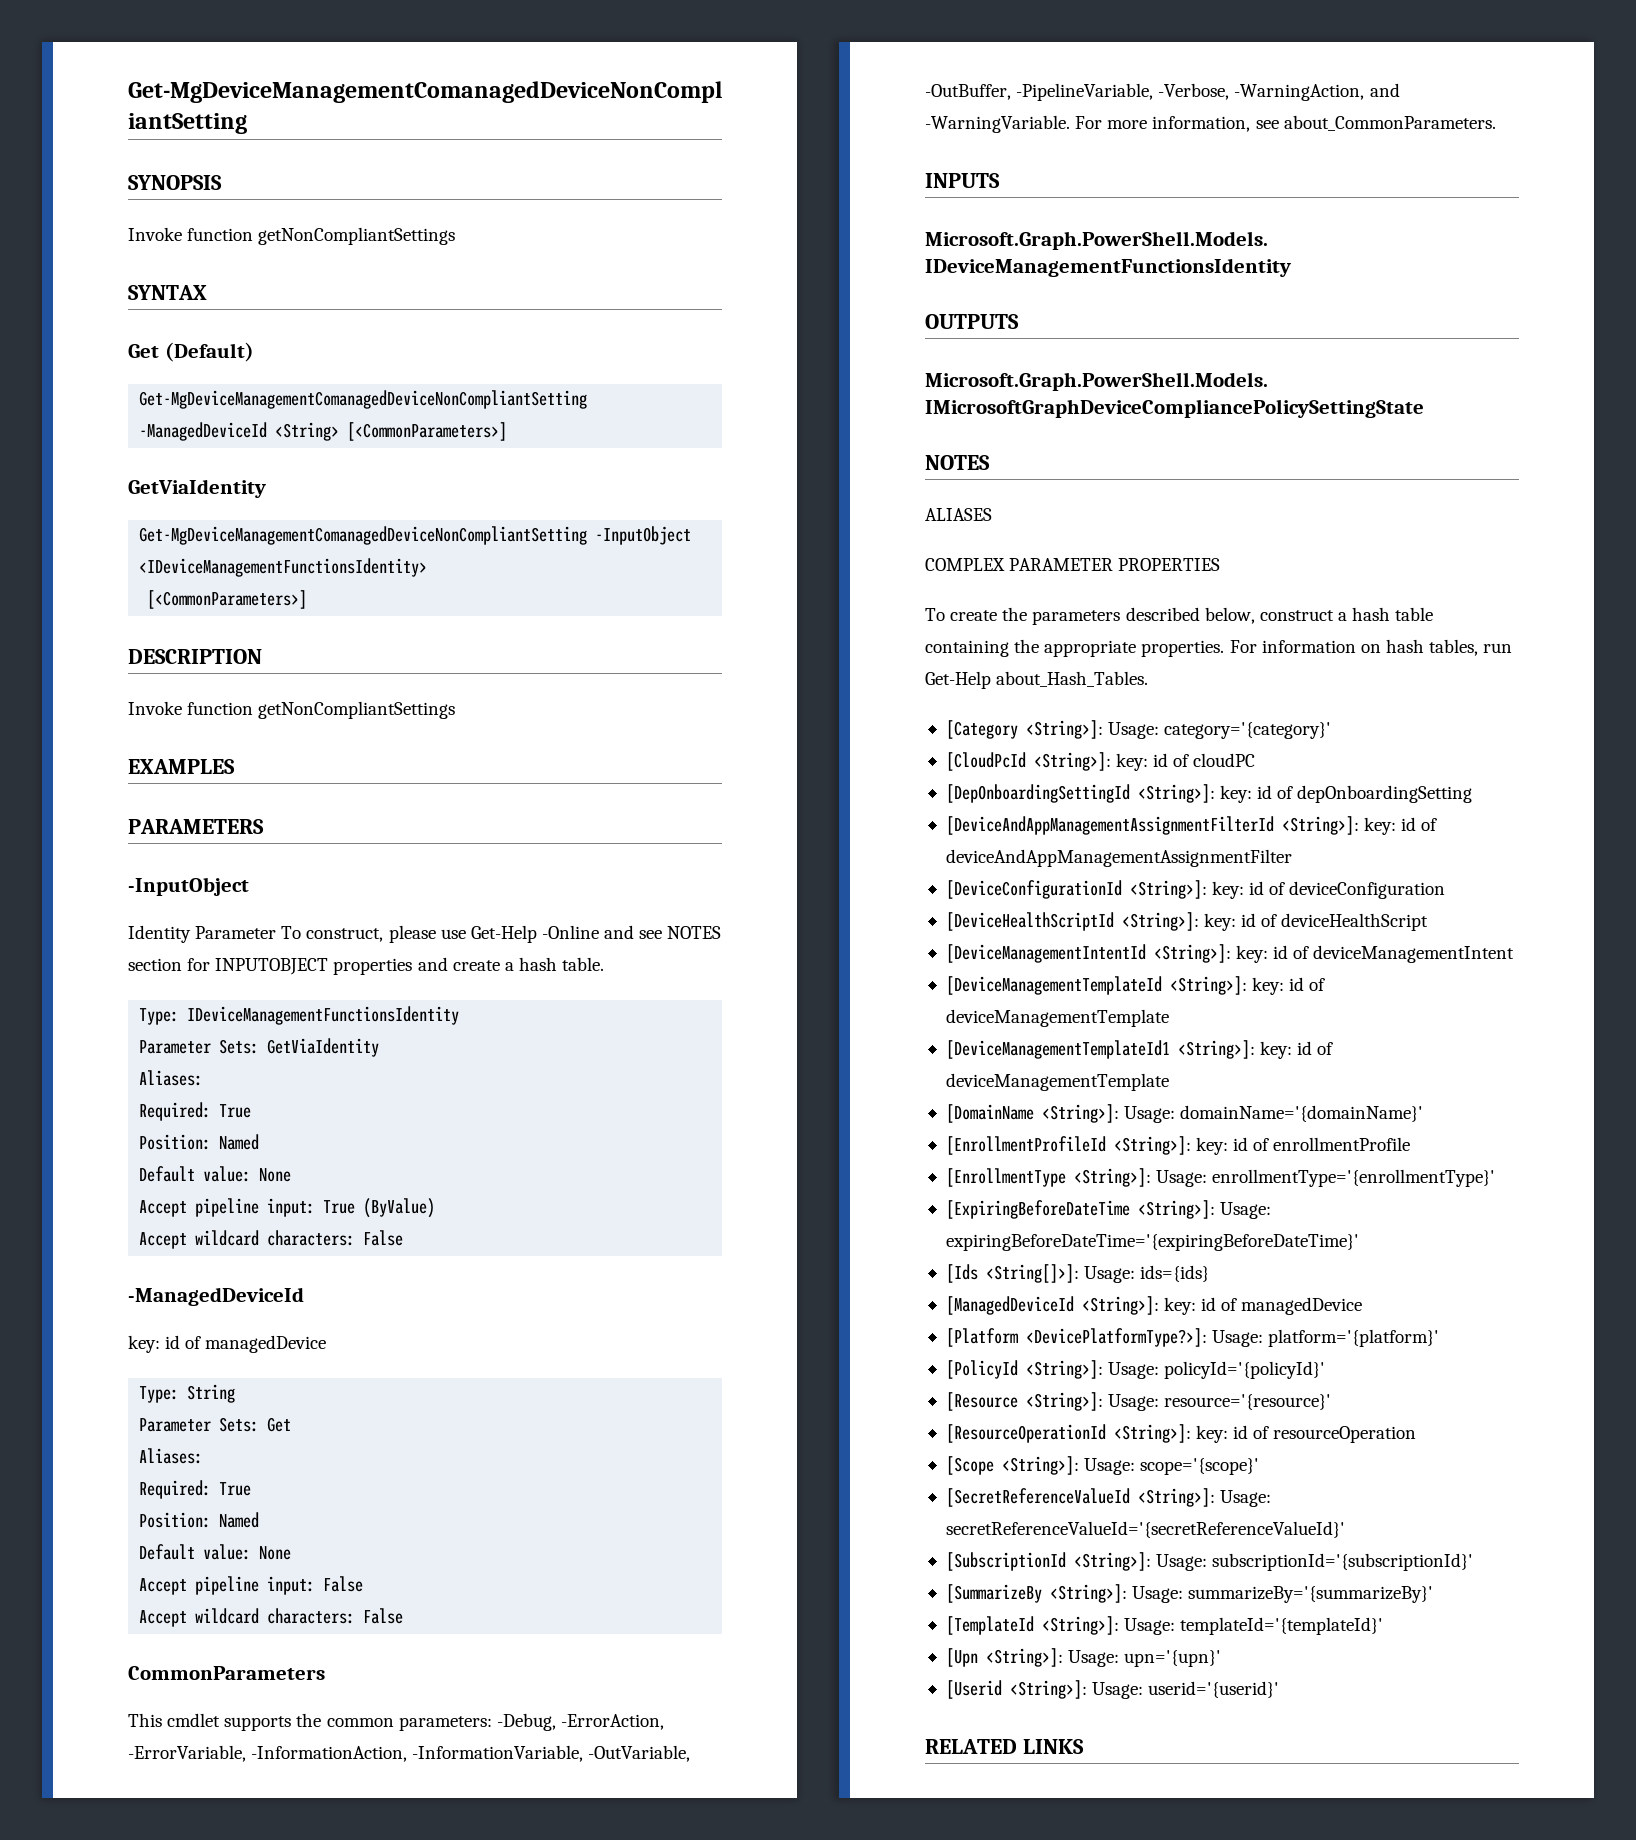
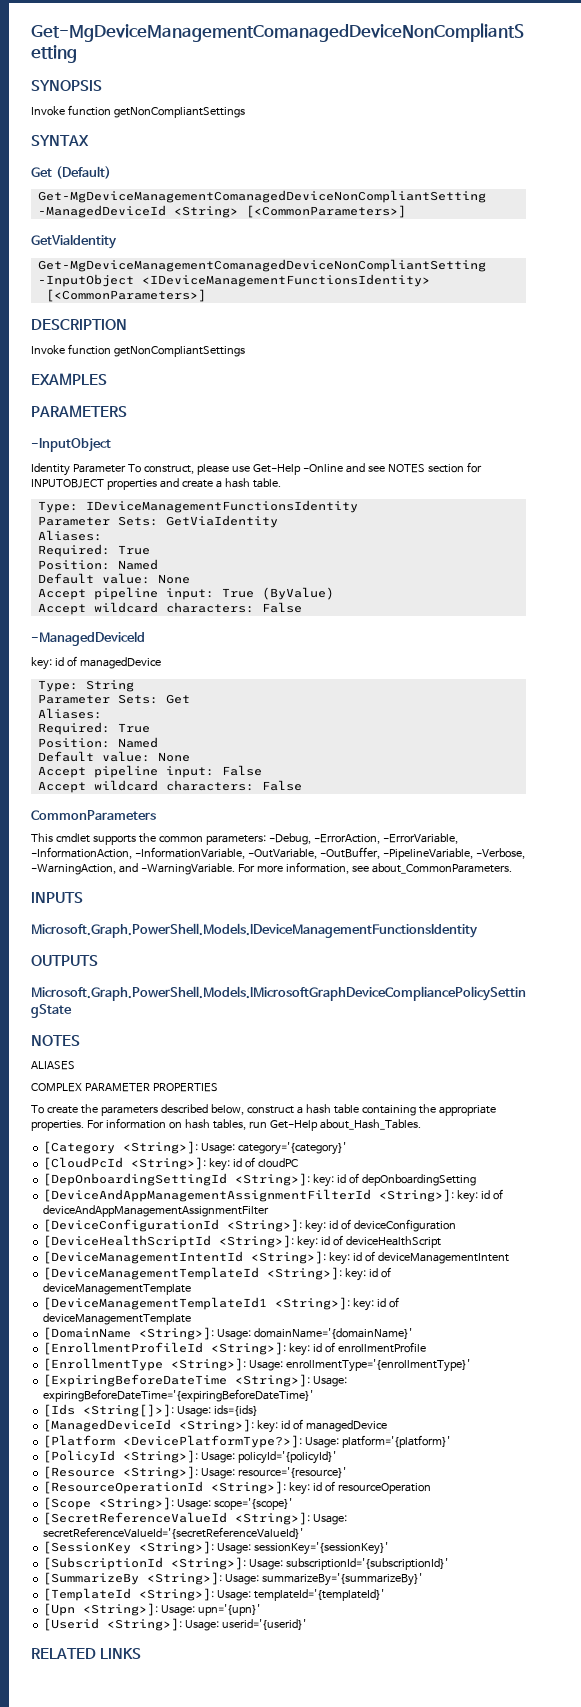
(1345, 1529) none -> [43,1541,389,1555] // [SessionKey <String>]: Usage: sessionKey='{sessionKey}'

